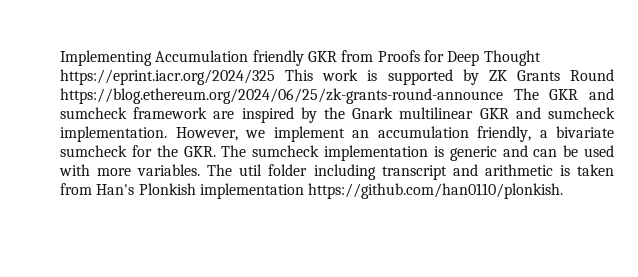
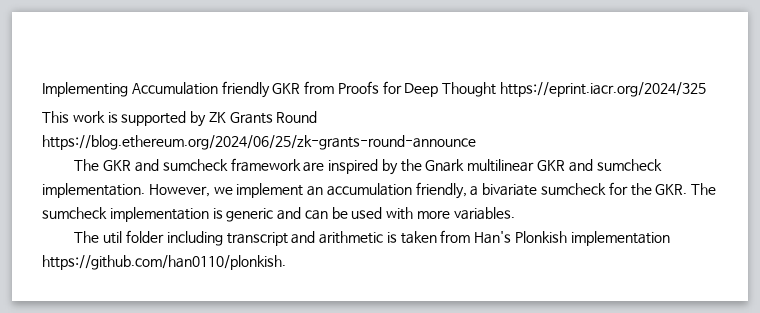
(275, 77) none -> (707, 89) //
(503, 96) none -> (476, 142) //
(201, 170) none -> (515, 213) //

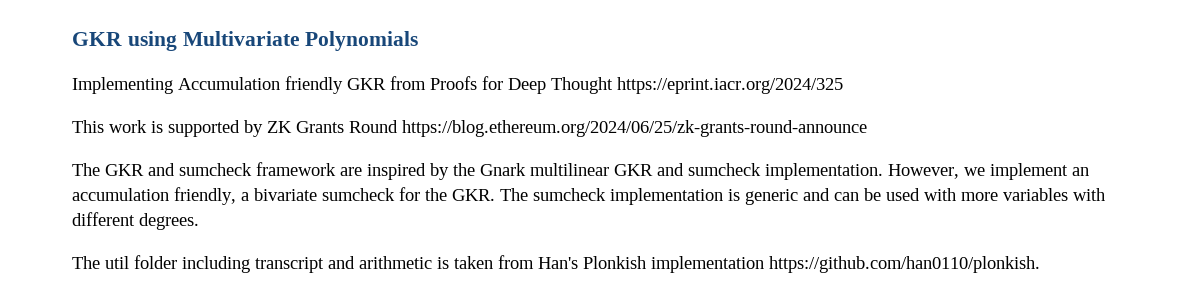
(42, 89) none -> [72,31,419,51] GKR using Multivariate Polynomials //
[453,207,515,220] variables. -> [1003,188,1105,201] [72,212,199,230] variables with different degrees.

